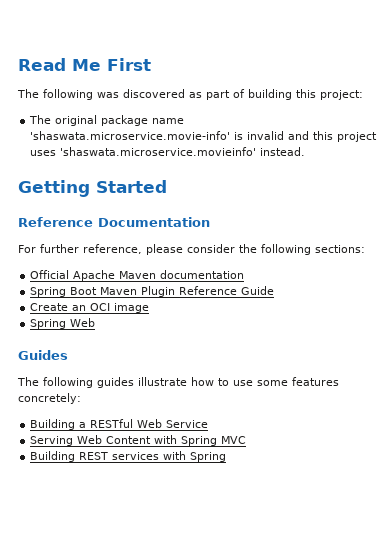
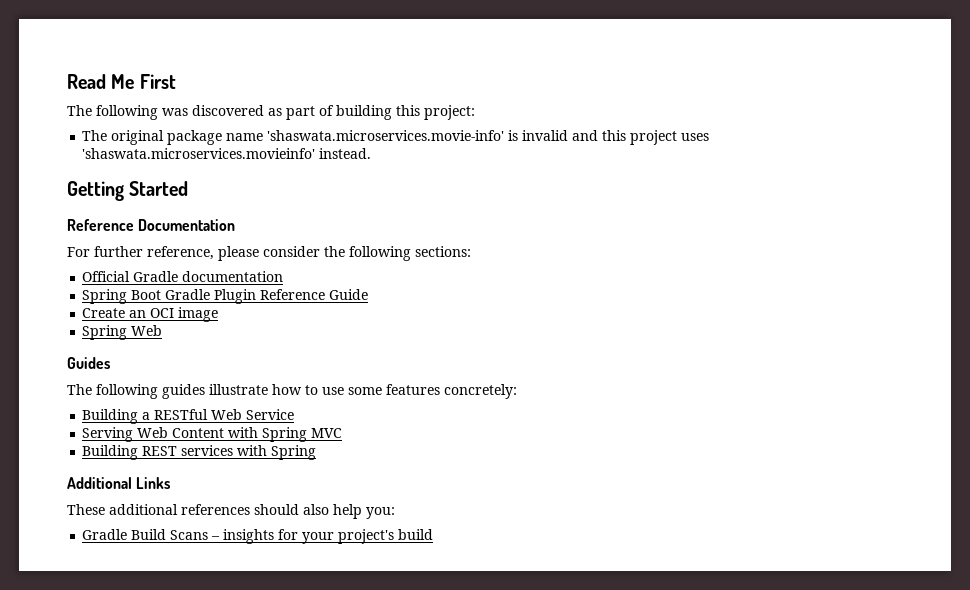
[30,131,231,140] 'shaswata.microservice.movie-info' -> [267,130,505,141] 'shaswata.microservices.movie-info'
[60,147,257,156] 'shaswata.microservice.movieinfo' -> [82,148,316,159] 'shaswata.microservices.movieinfo'
[73,270,157,281] Apache Maven -> [133,271,179,282] Gradle
[100,287,138,295] Maven -> [165,289,211,300] Gradle
(227, 457) none -> [67,477,171,489] [67,504,395,519] [82,529,434,544] // Additional Links // These additional references should also help you: // Gradle Build Scans – insights for your project's build

